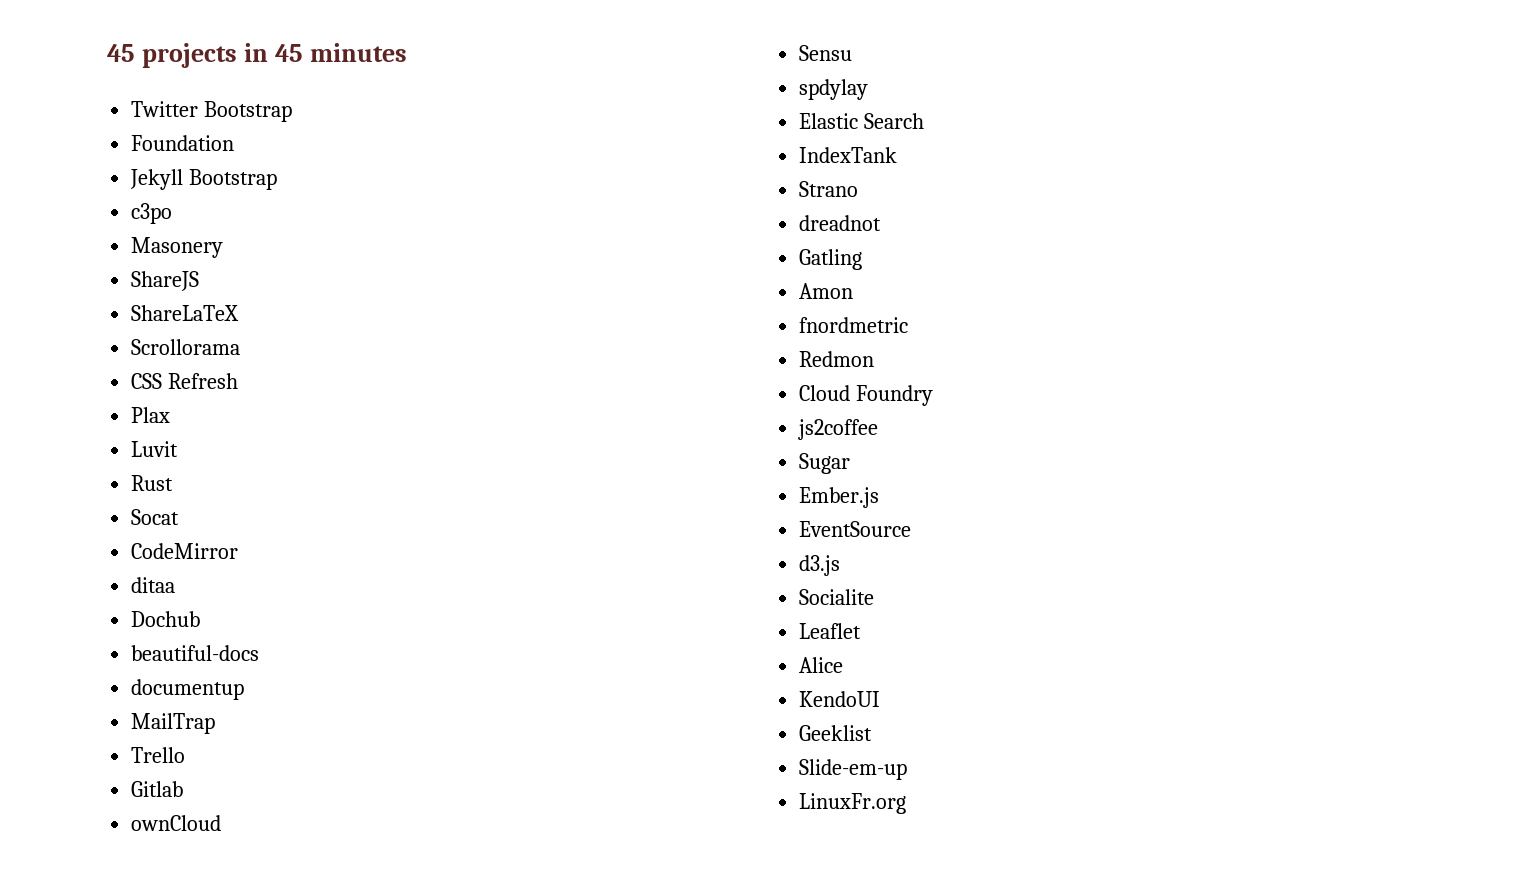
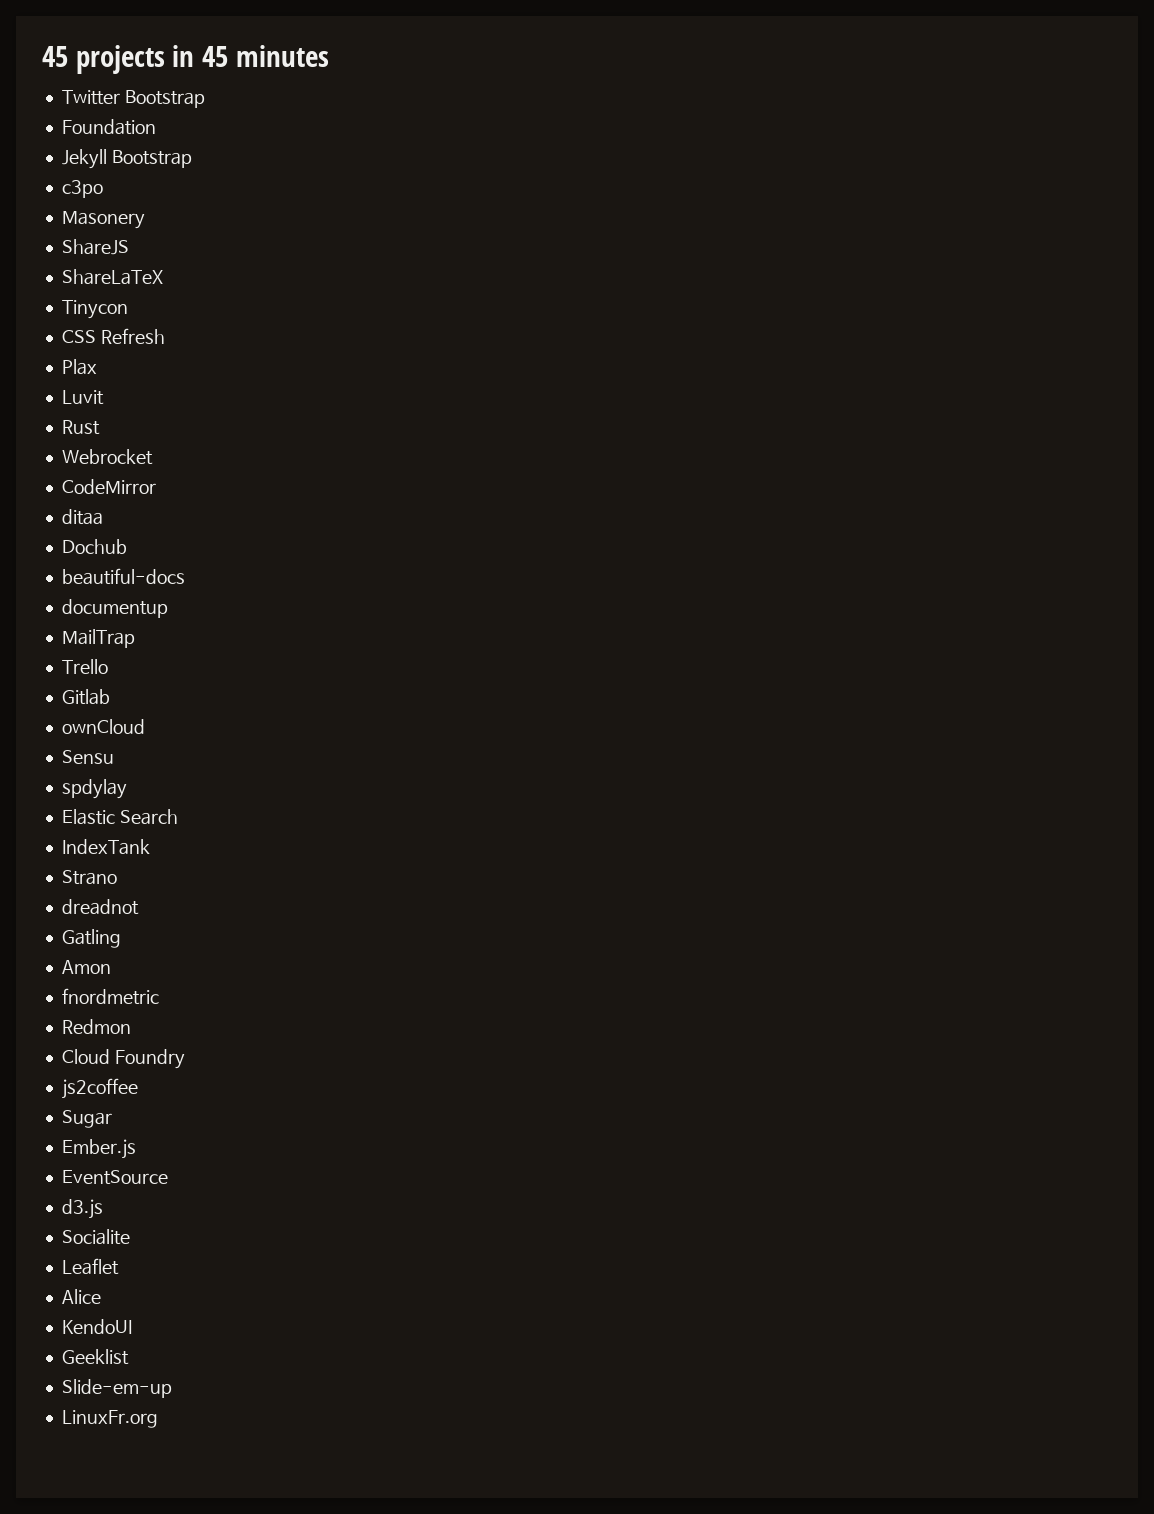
[131,339,241,355] Scrollorama -> [61,300,128,319] Tinycon
[131,509,180,525] Socat -> [61,449,153,465] Webrocket

